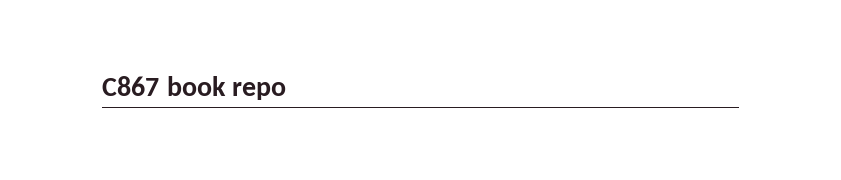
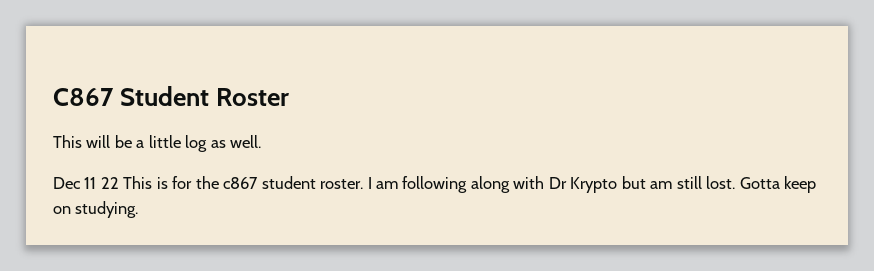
[166,76,287,100] book repo -> [120,86,290,106] [53,135,262,152] [53,176,817,193] [53,201,139,218] Student Roster // This will be a little log as well. // Dec 11 22 This is for the c867 student roster. I am following along with Dr Krypto but am still lost. Gotta keep on studying.

